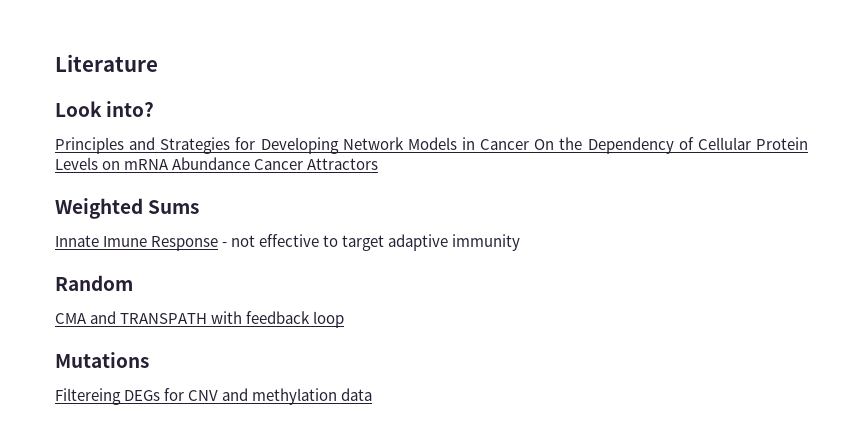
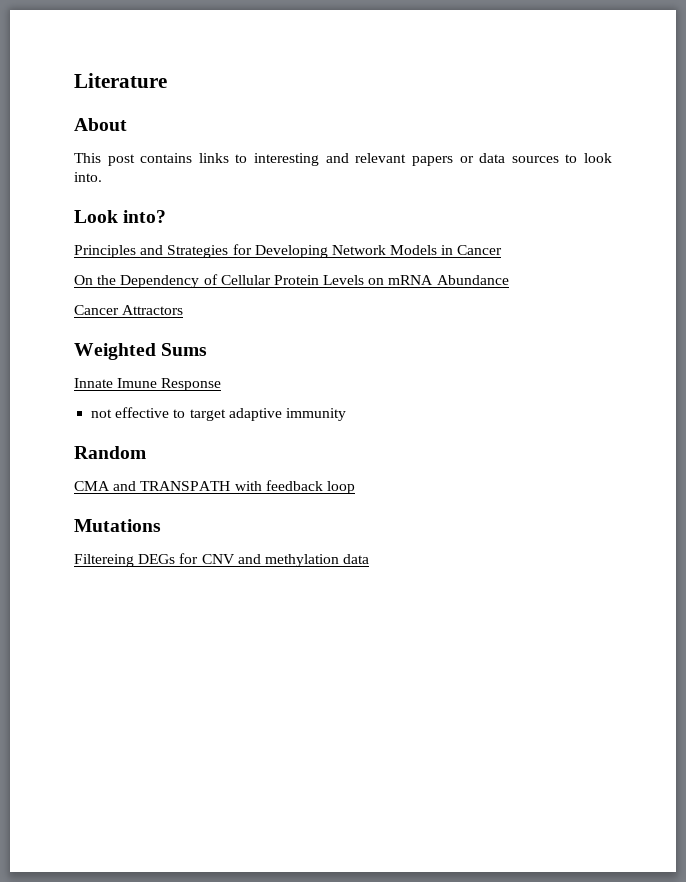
(158, 63) none -> [74,118,127,131] [74,153,613,166] [74,172,102,182] // About // This post contains links to interesting and relevant papers or data sources to look into.
(530, 144) none -> (503, 250) //
(251, 163) none -> (509, 280) //
[222,242,228,247] - -> (222, 384) //

